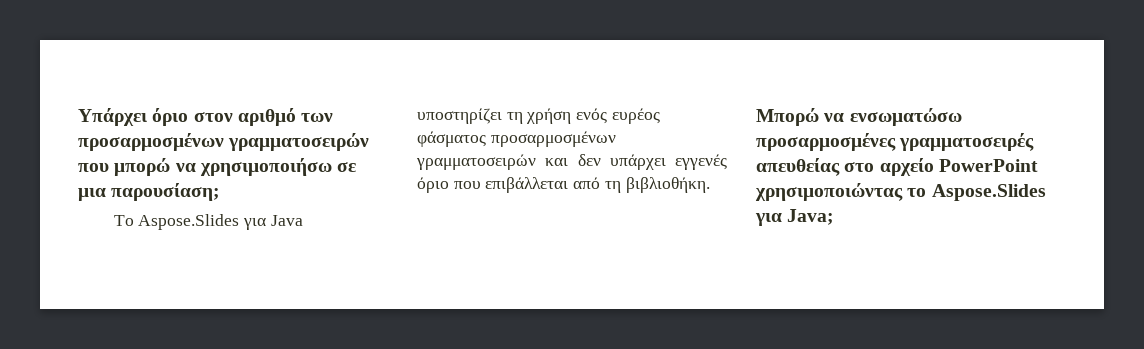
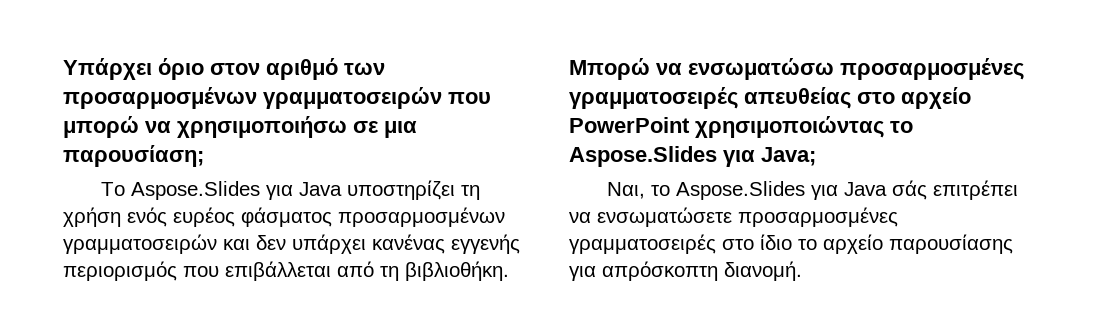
[675,154,727,170] [417,177,449,193] εγγενές όριο -> [372,234,520,254] [63,261,177,281] κανένας εγγενής περιορισμός
(835, 217) none -> [606,180,1018,200] [569,207,898,227] [569,234,1013,254] [569,261,802,281] // Ναι, το Aspose.Slides για Java σάς επιτρέπει να ενσωματώσετε προσαρμοσμένες γραμματοσειρές στο ίδιο το αρχείο παρουσίασης για απρόσκοπτη διανομή.

